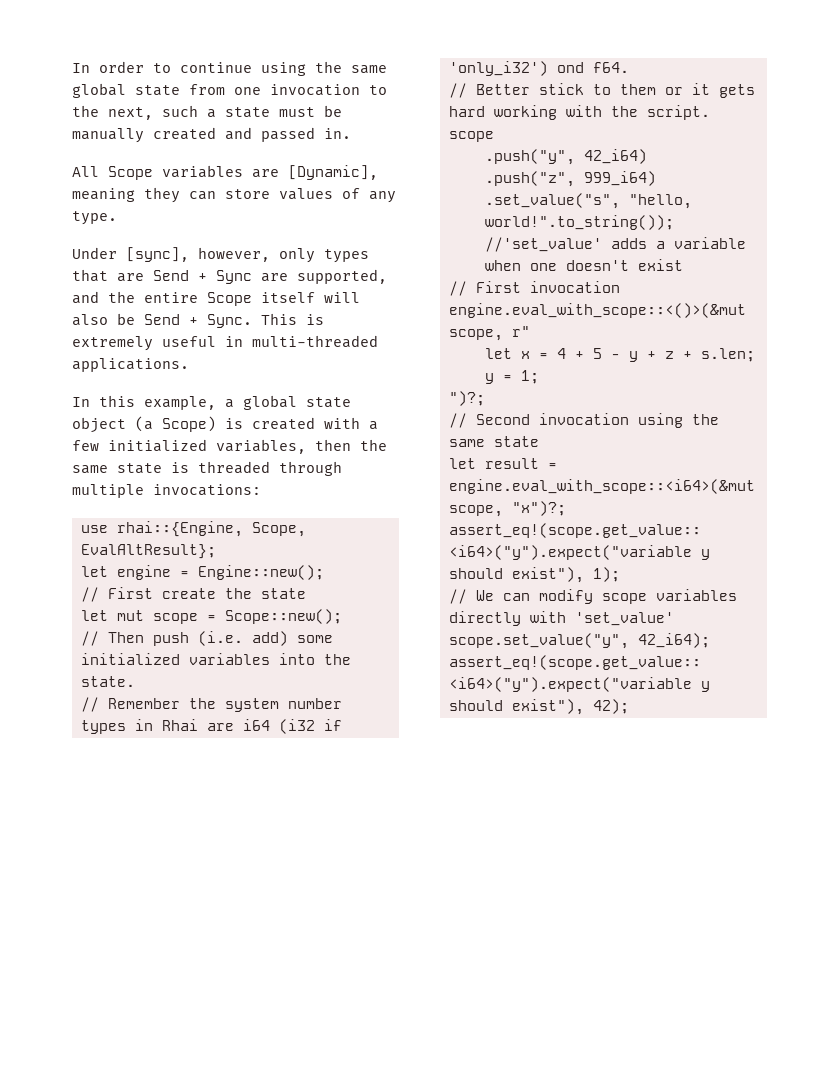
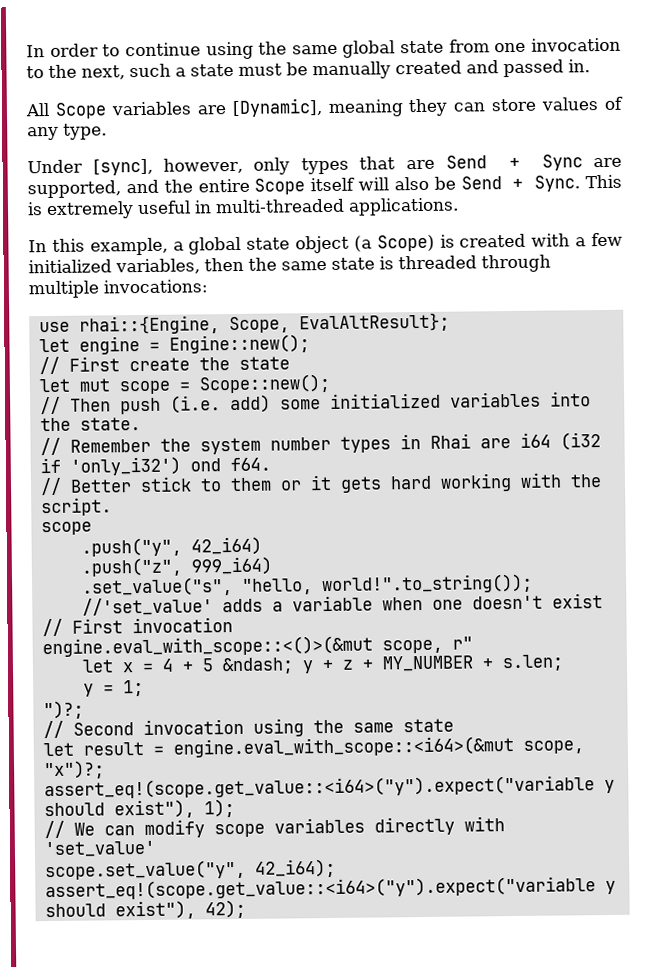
[610,354,620,359] - -> [221,657,294,675] &ndash;
(692, 355) none -> [381,655,494,672] MY_NUMBER +

